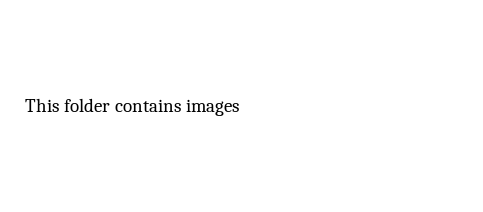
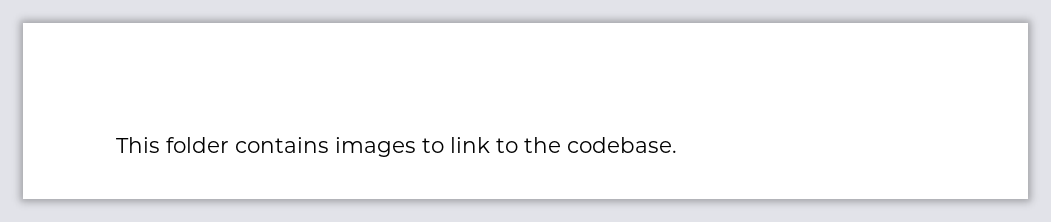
(240, 107) none -> [422,137,677,153] to link to the codebase.

